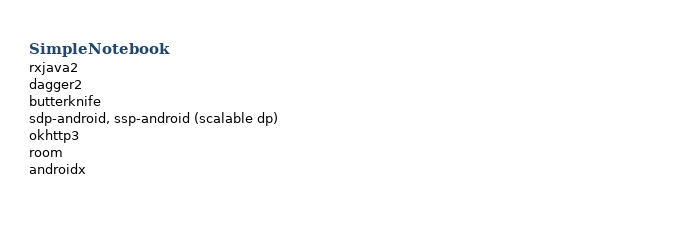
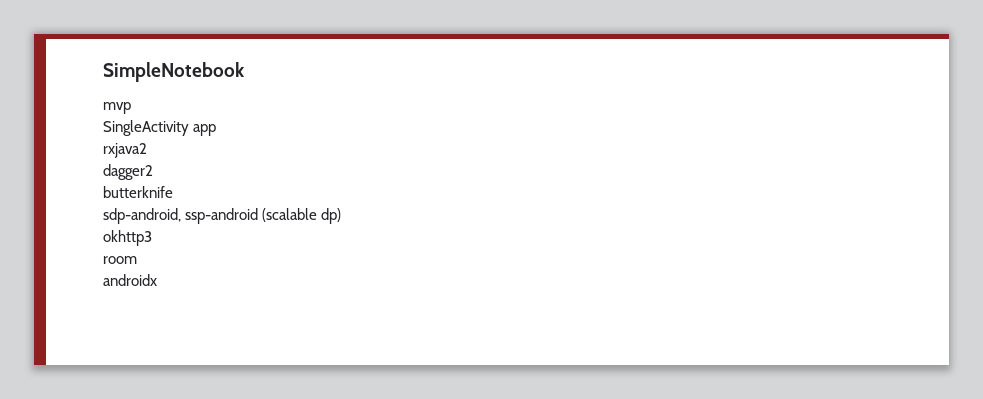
(170, 50) none -> [103,102,131,114] [103,120,217,136] // mvp // SingleActivity app

